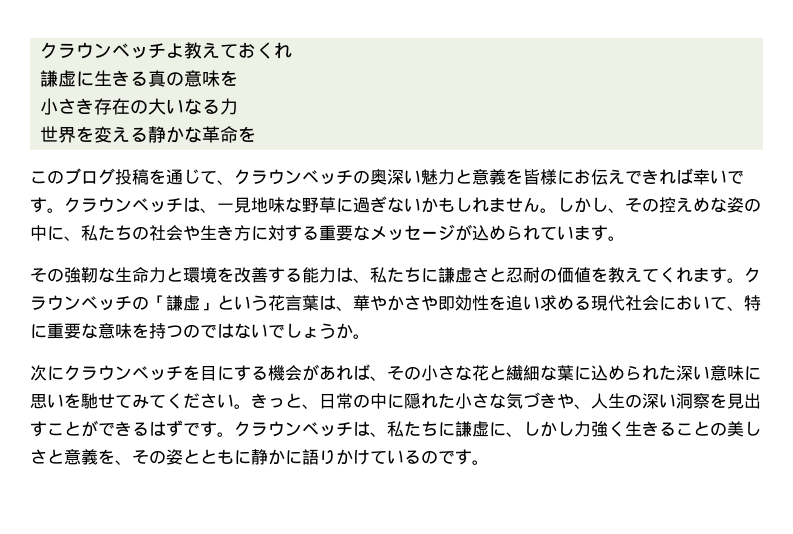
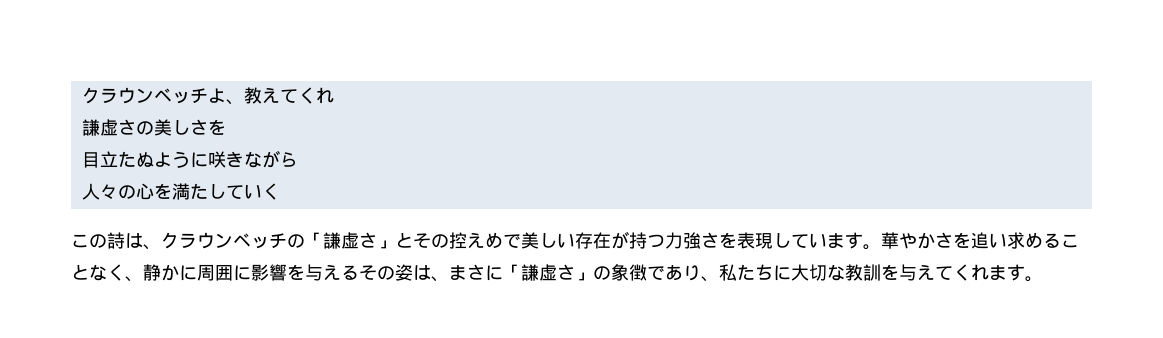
[184,42,257,59] 教えてお -> [225,87,298,105] 、教えて
[76,70,239,87] [40,98,239,115] [40,126,257,143] [30,168,744,185] [30,196,761,213] [30,224,625,241] [30,267,744,283] に生きる真の意味を // 小さき存在の大いなる力 // 世界を変える静かな革命を // このブログ投稿を通じて、クラウンベッチの奥深い魅力と意義を皆様にお伝えできれば幸いです。クラウンベッチは、一見地味な野草に過ぎないかもしれません。しかし、その控えめな姿の中に、私たちの社会や生き方に対する重要なメッセージが込められています。 // その強靭な生命力と環境を改善する能力は、私たちに謙虚さと忍耐の価値を教えてくれます。 -> [117,119,226,136] [81,150,298,168] [81,183,280,200] [71,232,161,250] さの美しさを // 目立たぬように咲きながら // 人々の心を満たしていく // この詩は、
[200,295,761,311] [30,323,370,339] [30,364,761,381] [30,392,761,409] [30,420,761,437] [30,449,455,465] 」という花言葉は、華やかさや即効性を追い求める現代社会において、特に重要な意味を持つのではないでしょうか。 // 次にクラウンベッチを目にする機会があれば、その小さな花と繊細な葉に込められた深い意味に思いを馳せてみてください。きっと、日常の中に隠れた小さな気づきや、人生の深い洞察を見出すことができるはずです。クラウンベッチは、私たちに謙虚に、しかし力強く生きることの美しさと意義を、その姿とともに静かに語りかけているので -> [359,231,1079,250] [71,264,1007,282] さ」とその控えめで美しい存在が持つ力強さを表現しています。華やかさを追い求めることなく、静かに周囲に影響を与えるその姿は、まさに「謙虚さ」の象徴であり、私たちに大切な教訓を与えてくれま

